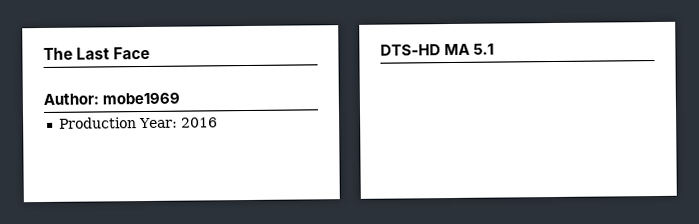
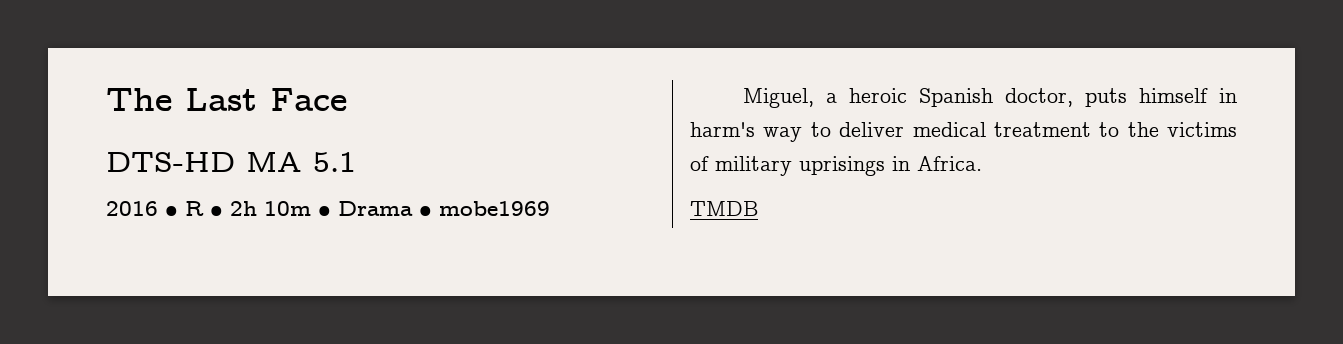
[43,92,181,105] [58,117,218,129] [380,43,495,56] Author: mobe1969 // Production Year: 2016 // DTS-HD MA 5.1 -> [106,152,356,172] [106,201,550,216] [743,88,1237,108] [690,122,1237,142] [690,156,982,176] [690,201,758,216] DTS-HD MA 5.1 // 2016 • R • 2h 10m • Drama • mobe1969 // Miguel, a heroic Spanish doctor, puts himself in harm's way to deliver medical treatment to the victims of military uprisings in Africa. // TMDB

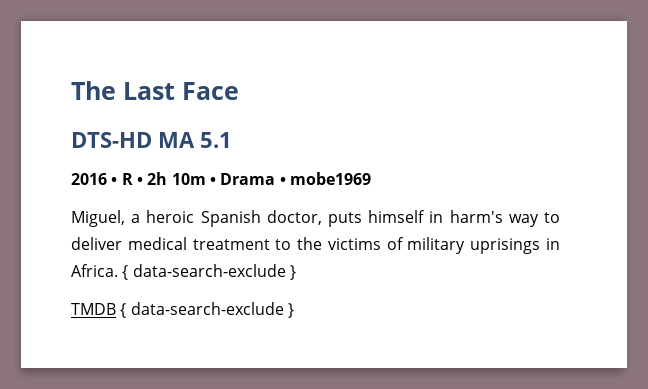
[690,201,758,216] // TMDB -> [122,264,296,280] [71,302,294,318] { data-search-exclude } // TMDB { data-search-exclude }

